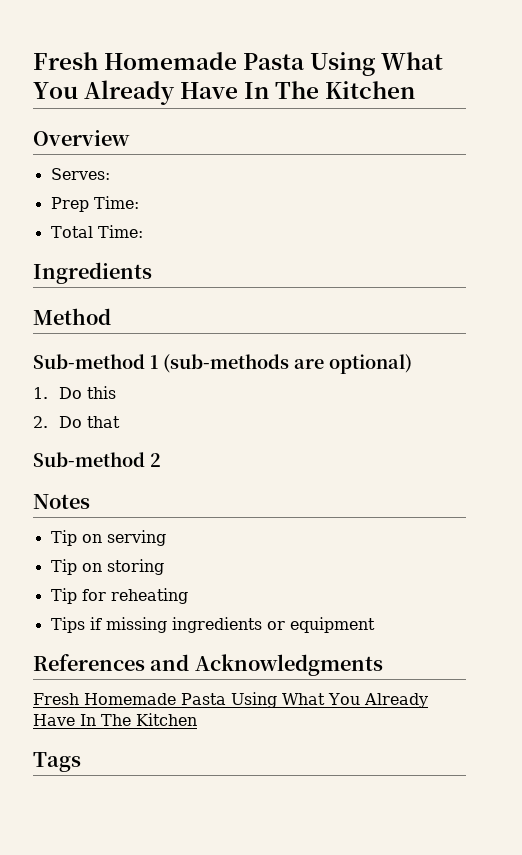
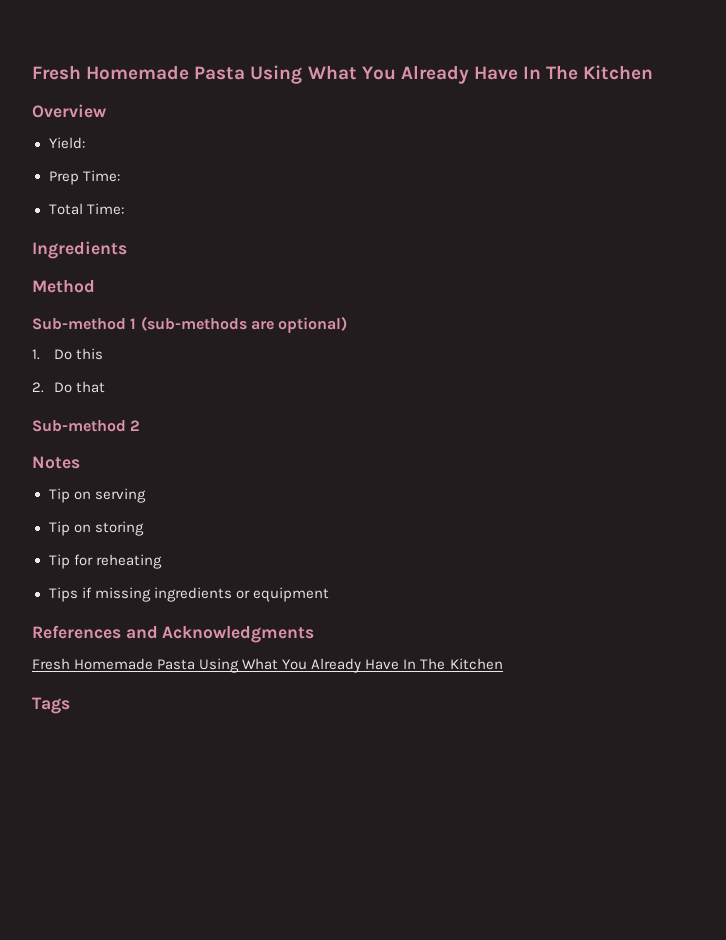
[50,168,110,180] Serves: -> [48,137,85,149] Yield:

